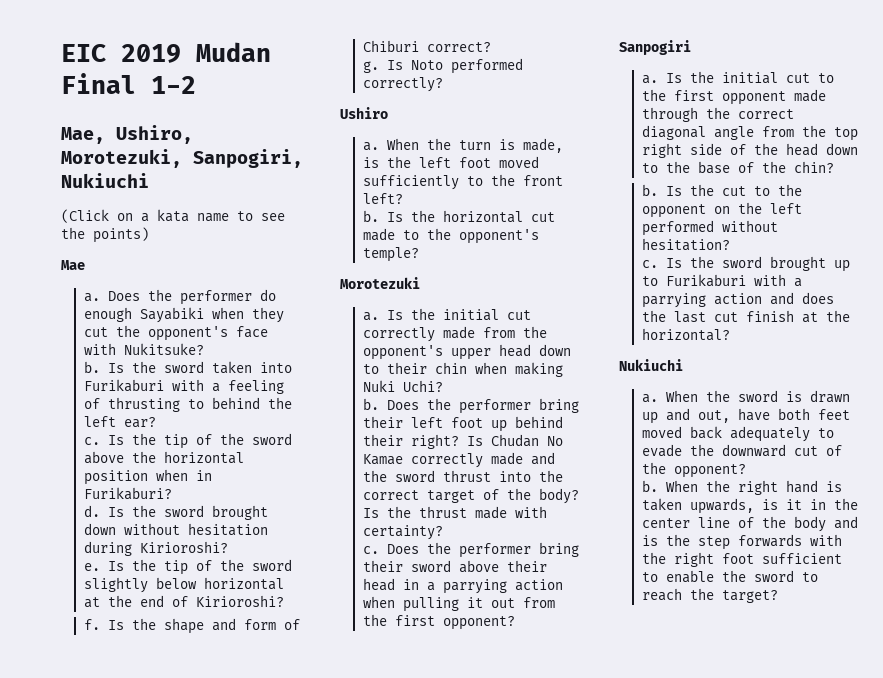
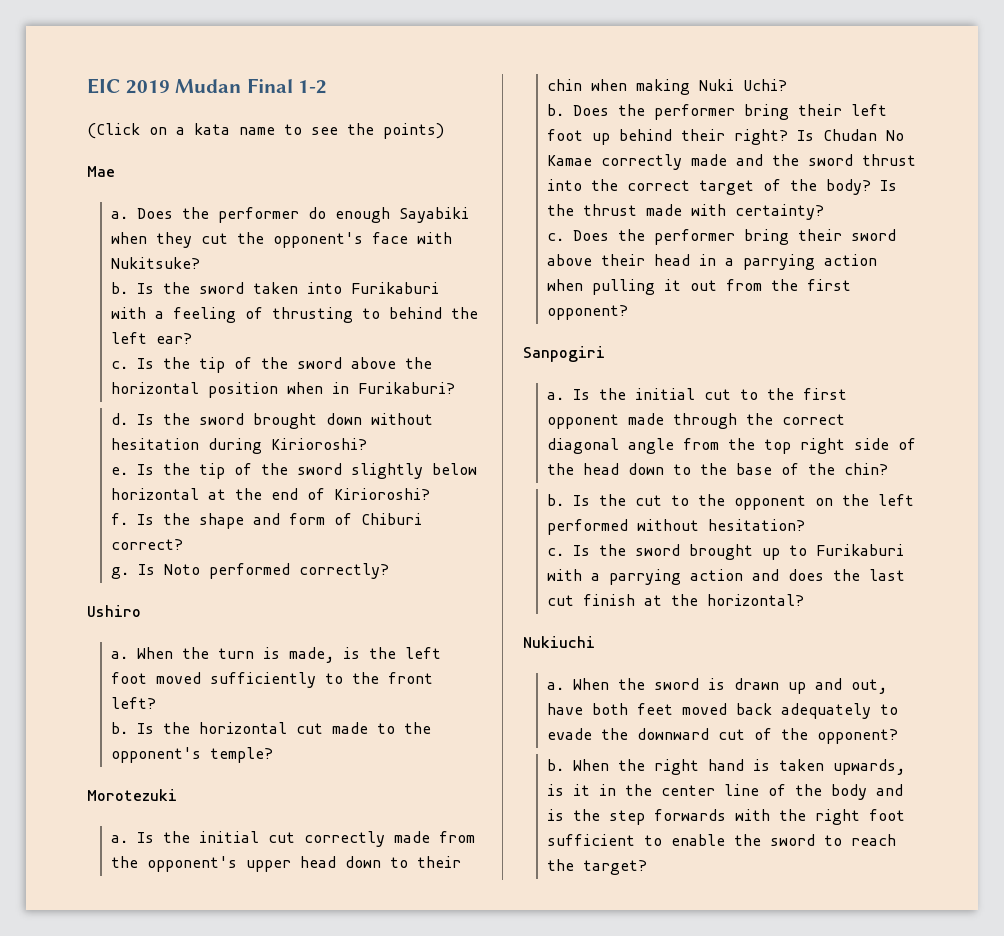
[61,125,193,144] [61,149,303,168] [61,173,149,188] // Mae, Ushiro, Morotezuki, Sanpogiri, Nukiuchi -> (328, 87) none

